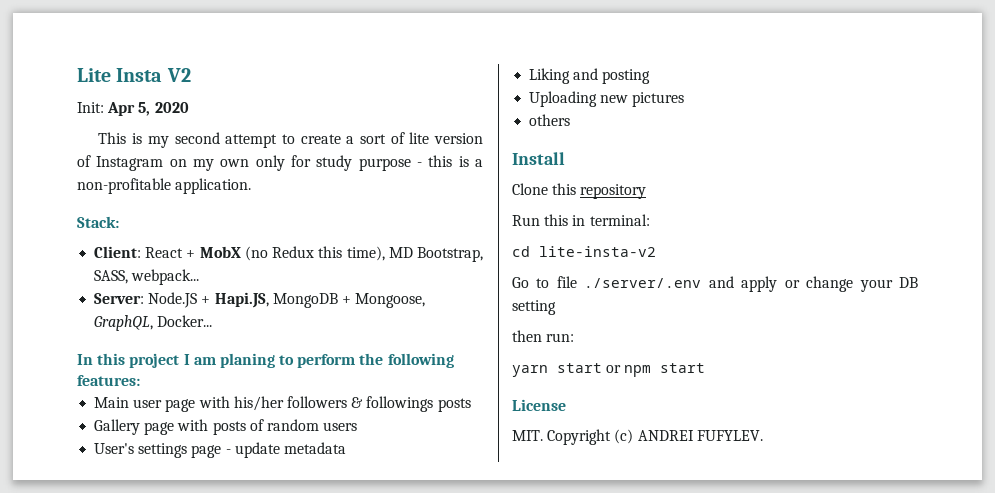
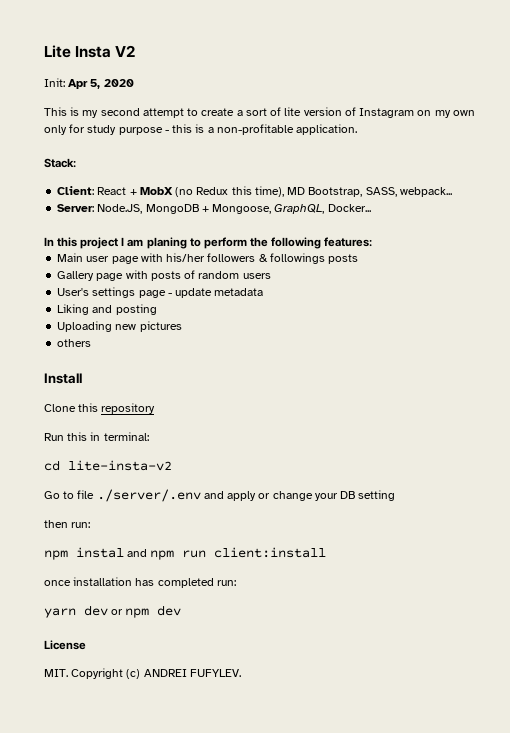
[148,292,269,308] Node.JS + Hapi.JS, -> [97,204,143,214] Node.JS,
(575, 337) none -> [44,547,327,560] [44,577,236,588] // npm instal and npm run client:install // once installation has completed run:
[557,363,602,373] start -> [84,605,108,616] dev
[660,363,706,373] start -> [157,605,182,616] dev

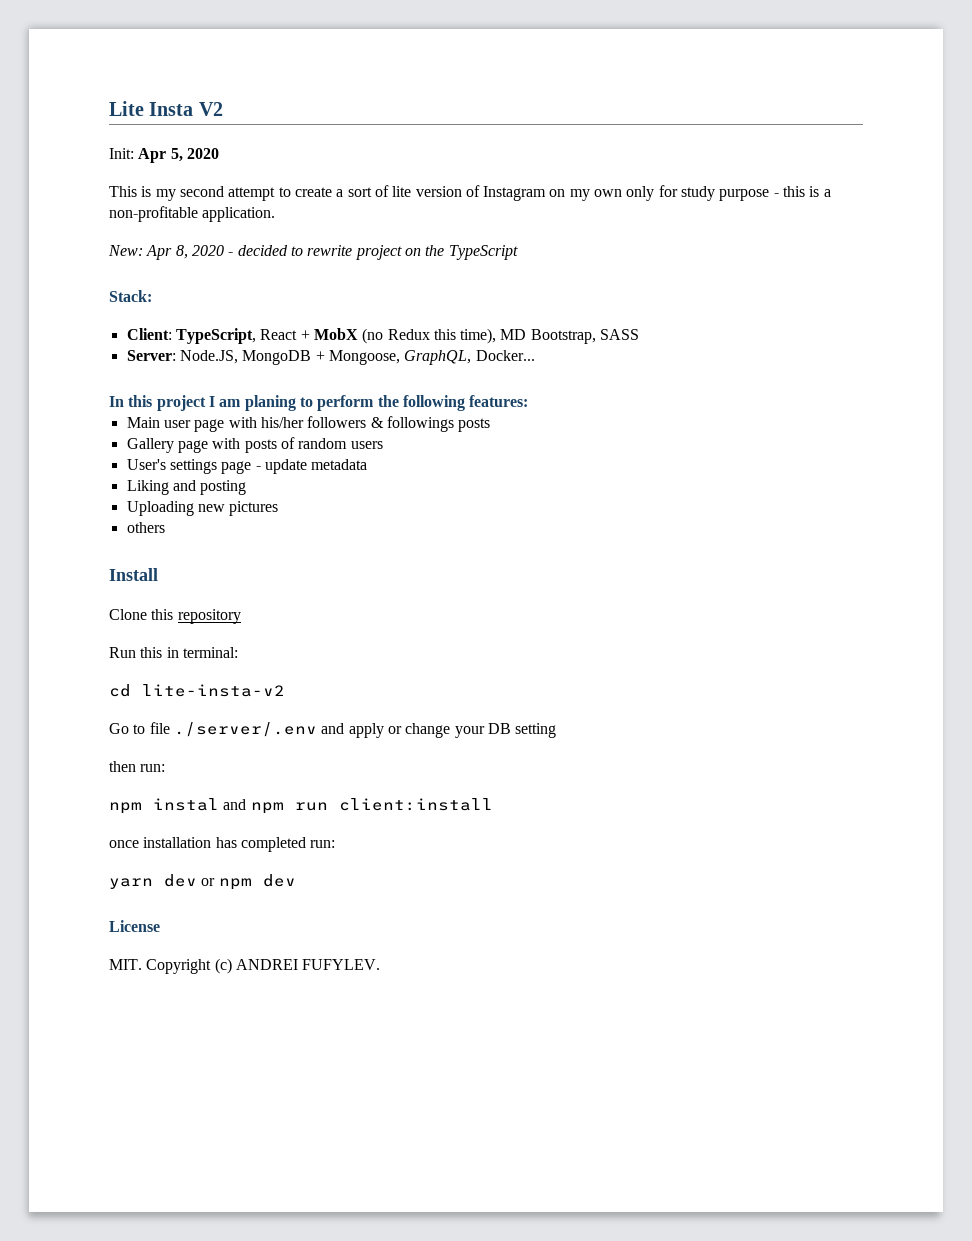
(358, 129) none -> [108,245,518,260] // New: Apr 8, 2020 - decided to rewrite project on the TypeScript
(95, 190) none -> [175,328,256,344] TypeScript,
[365,187,452,197] SASS, webpack... -> [600,329,640,340] SASS

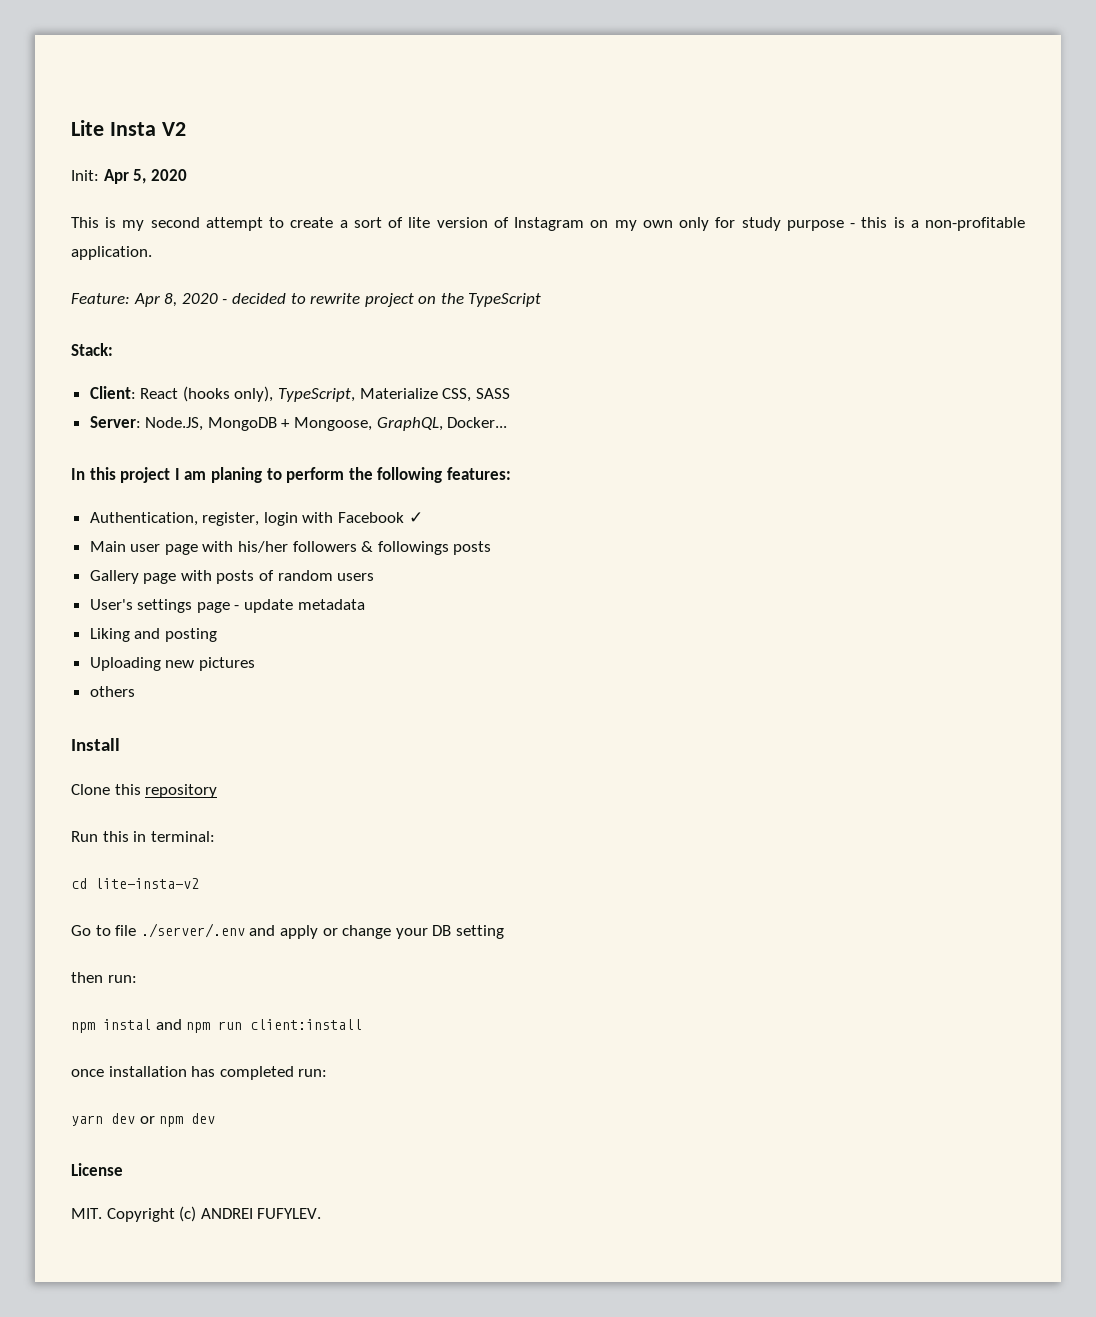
[108,245,143,256] New: -> [71,293,130,304] Feature:
[175,328,596,344] TypeScript, React + MobX (no Redux this time), MD Bootstrap, -> [140,386,472,402] React (hooks only), TypeScript, Materialize CSS,
(529, 401) none -> [89,512,423,526] // Authentication, register, login with Facebook ✓

